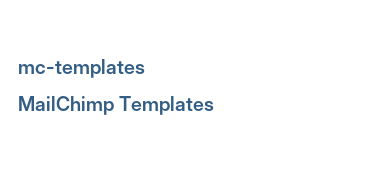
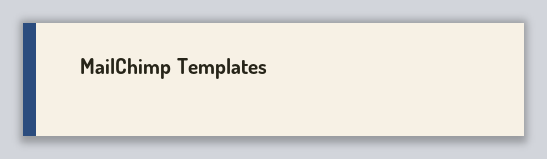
[18,59,145,78] mc-templates // -> (80, 68) none

